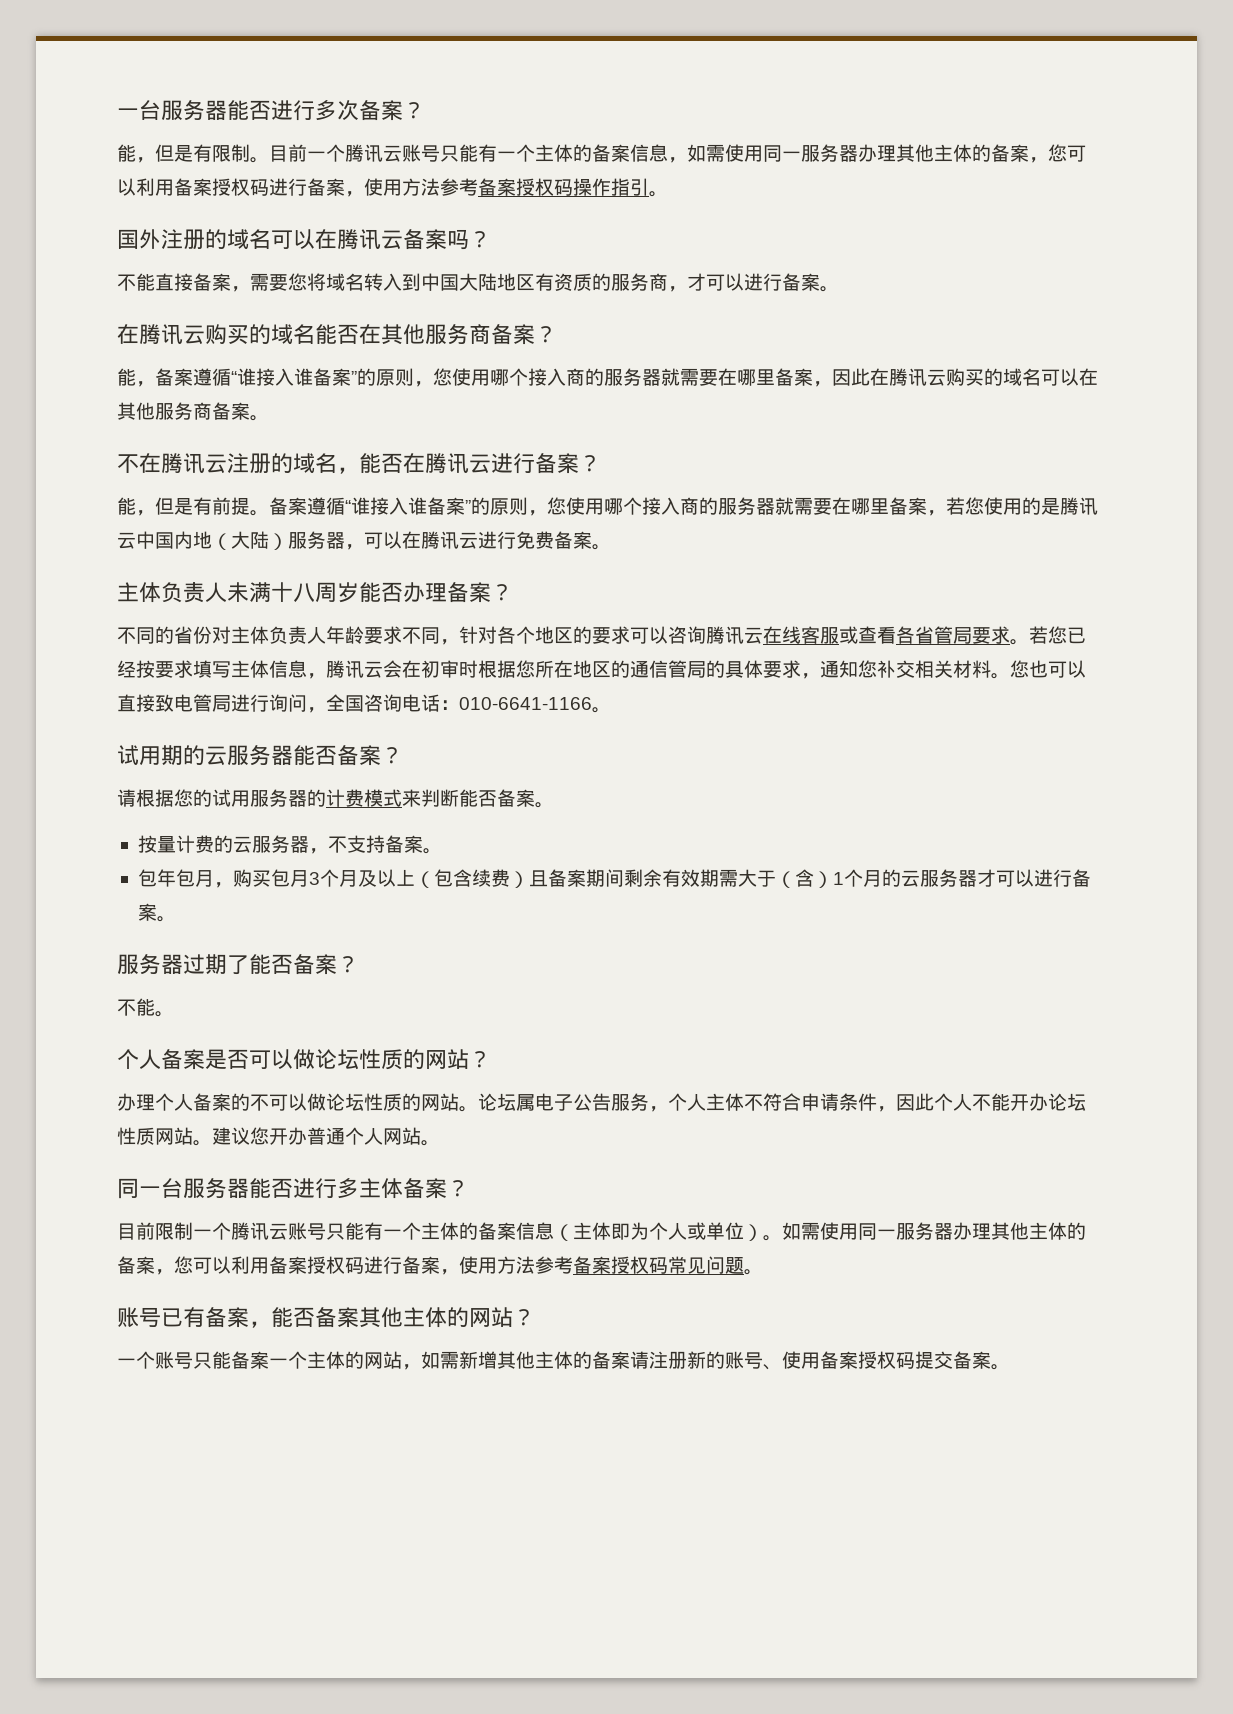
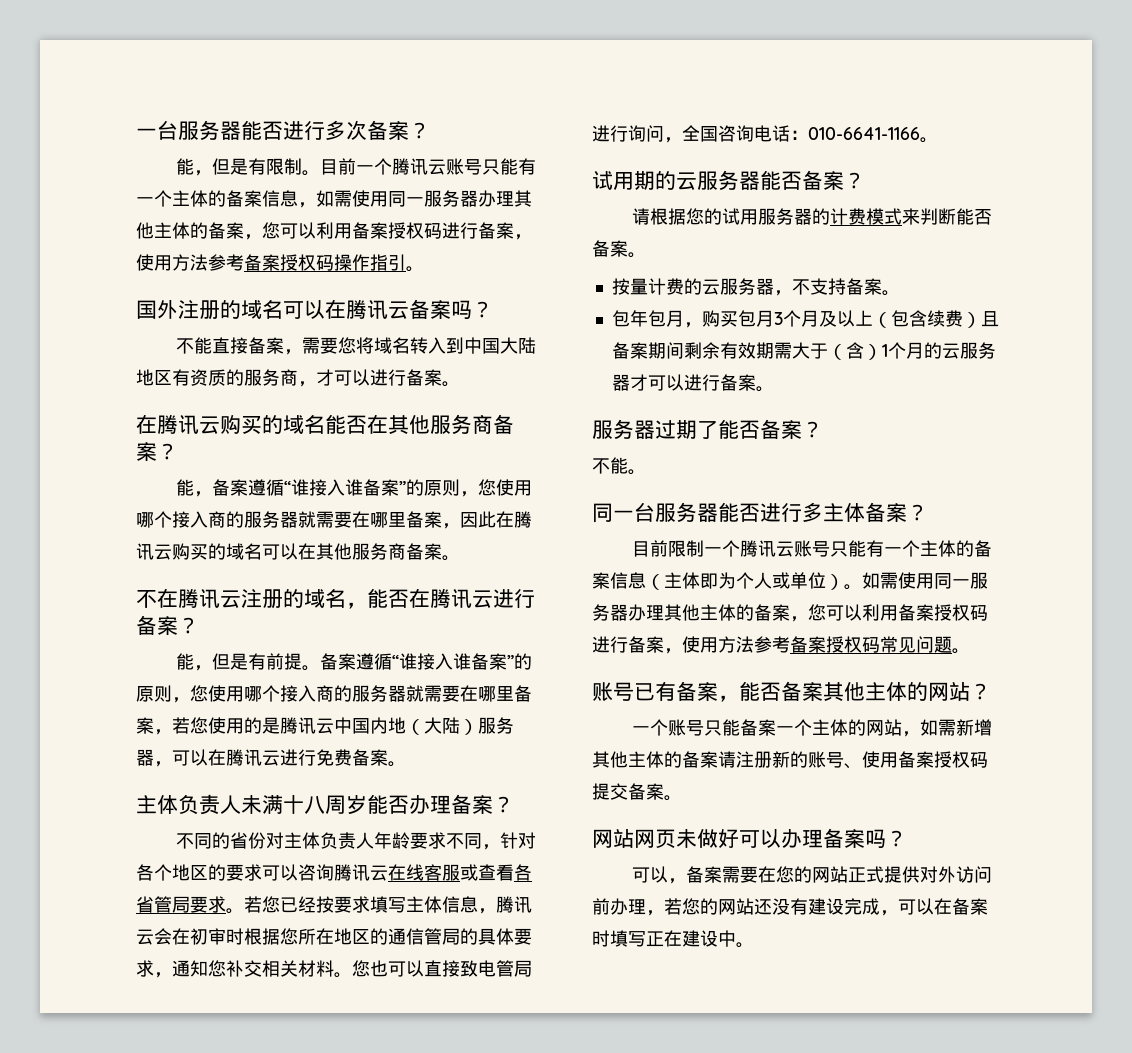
[117,1049,491,1070] [117,1093,1086,1112] [117,1127,440,1146] // 个人备案是否可以做论坛性质的网站？ // 办理个人备案的不可以做论坛性质的网站。论坛属电子公告服务，个人主体不符合申请条件，因此个人不能开办论坛性质网站。建议您开办普通个人网站。 -> (646, 472) none
(1010, 1367) none -> [592,828,907,848] [631,866,992,884] [592,898,988,916] [592,930,754,948] // 网站网页未做好可以办理备案吗？ // 可以，备案需要在您的网站正式提供对外访问前办理，若您的网站还没有建设完成，可以在备案时填写正在建设中。

